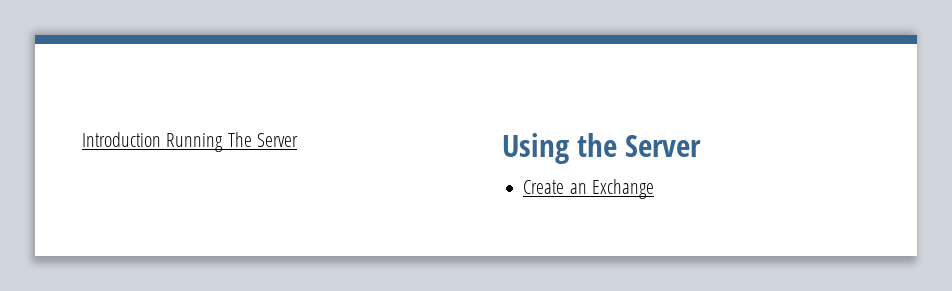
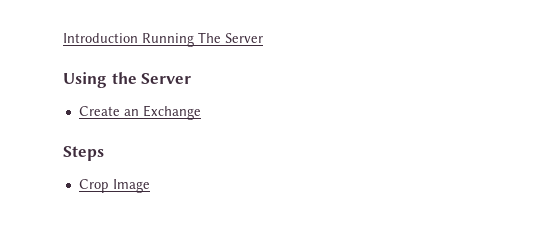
(654, 189) none -> [63,146,104,161] [78,179,150,193] // Steps // Crop Image

